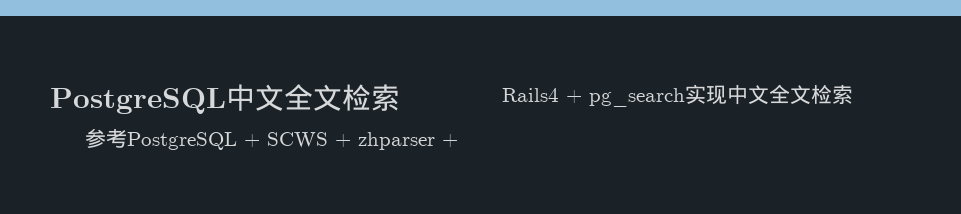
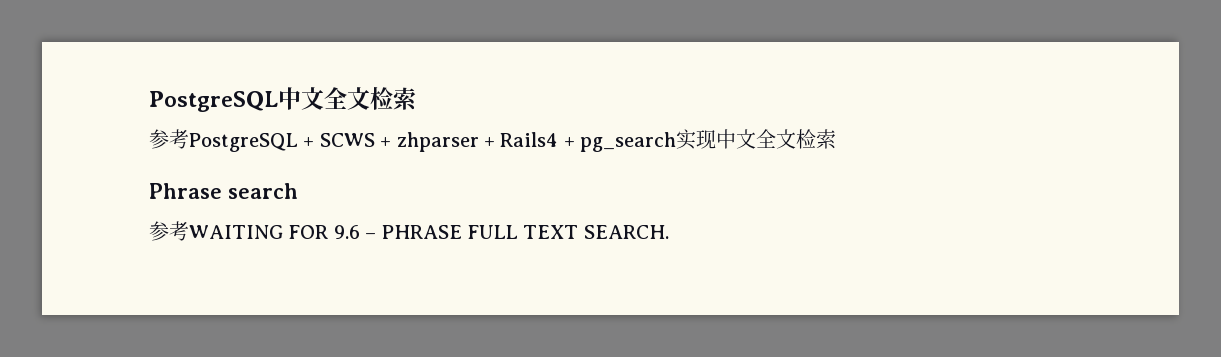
(853, 94) none -> [149,183,298,199] [149,221,669,241] // Phrase search // 参考WAITING FOR 9.6 – PHRASE FULL TEXT SEARCH.

